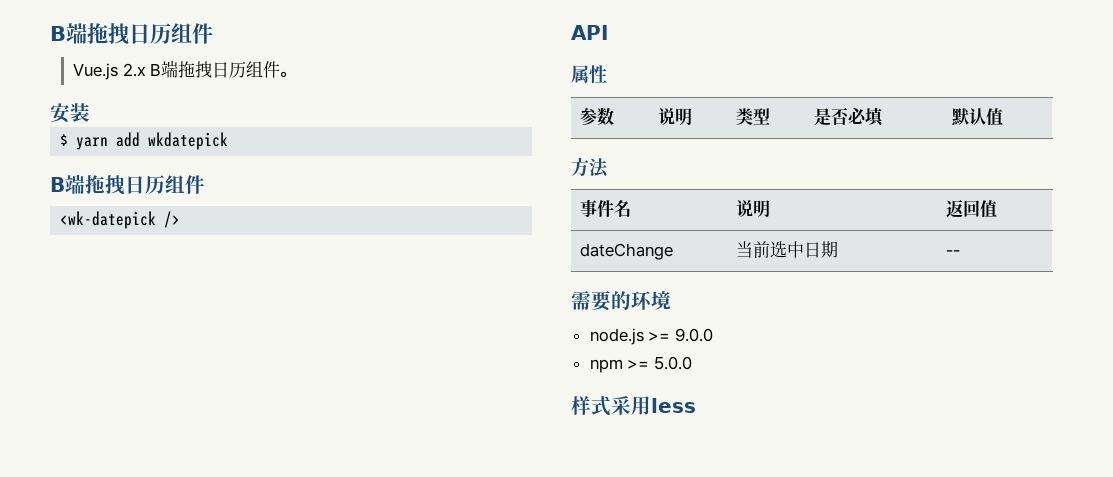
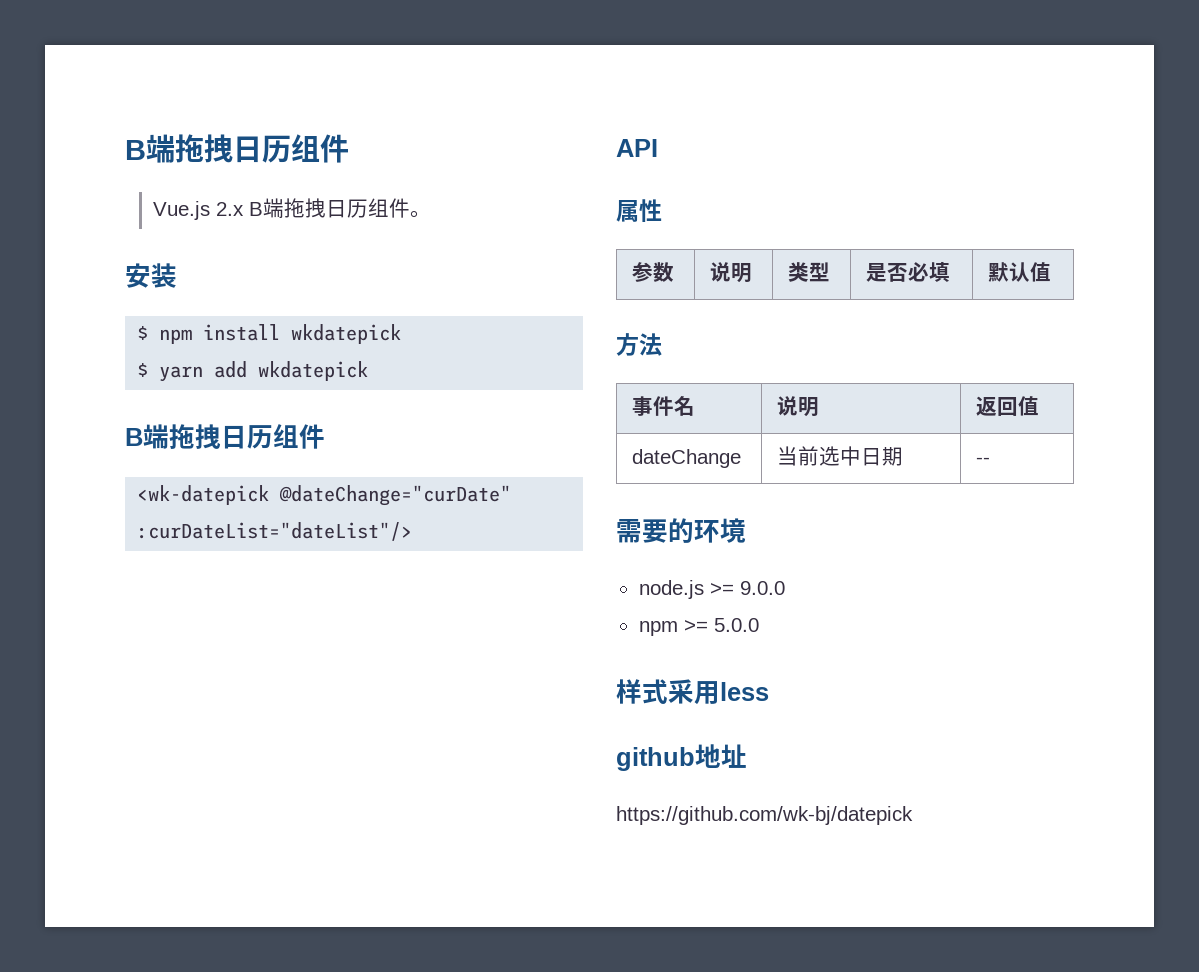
(90, 112) none -> [137,324,402,344] // $ npm install wkdatepick
[164,211,181,228] /> -> [279,485,512,506] [137,522,413,541] @dateChange="curDate" :curDateList="dateList"/>
(696, 405) none -> [616,744,747,771] [616,806,913,825] // github地址 // https://github.com/wk-bj/datepick

